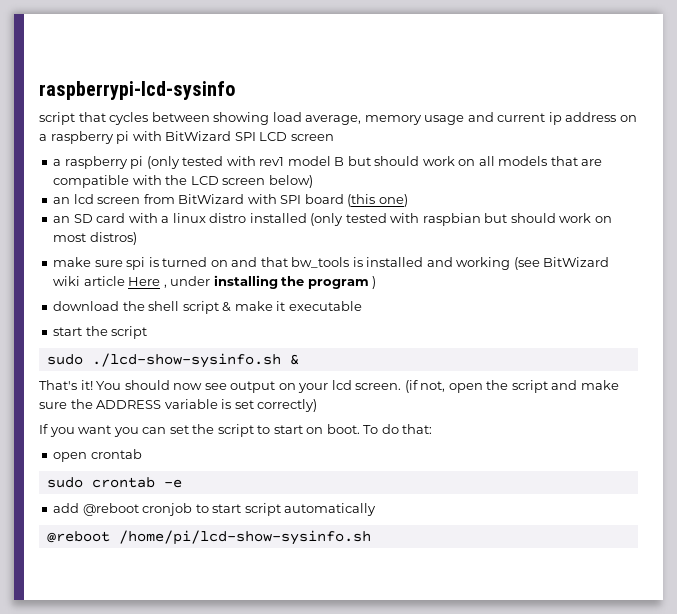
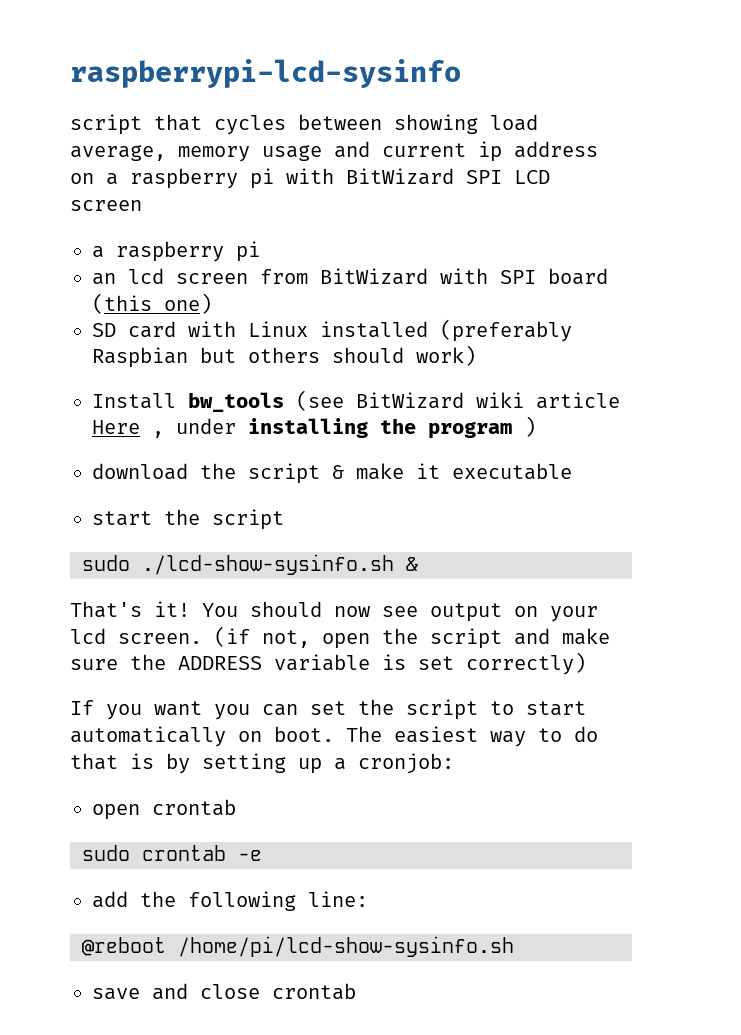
[146,156,603,169] [53,175,313,188] (only tested with rev1 model B but should work on all models that are compatible with the LCD screen below) -> (260, 251) none
[53,216,71,223] an -> (212, 303) none
[161,213,612,226] [53,232,137,245] [53,257,511,270] a linux distro installed (only tested with raspbian but should work on most distros) // make sure spi is turned on and that bw_tools is installed and working -> [248,319,572,342] [92,345,476,368] [92,392,284,412] Linux installed (preferably Raspbian but others should work) // Install bw_tools
[148,301,180,311] shell -> (236, 471) none
(303, 429) none -> [70,726,226,747] automatically
[363,424,433,434] To do that: -> [346,726,598,747] [70,753,454,774] The easiest way to do that is by setting up a cronjob:
[82,503,377,516] [46,530,371,545] @reboot cronjob to start script automatically // @reboot /home/pi/lcd-show-sysinfo.sh -> [140,891,368,911] [82,936,514,957] [92,983,356,1000] the following line: // @reboot /home/pi/lcd-show-sysinfo.sh // save and close crontab

